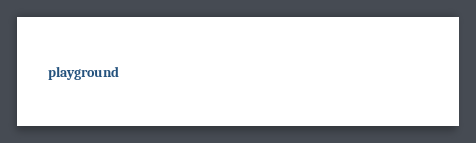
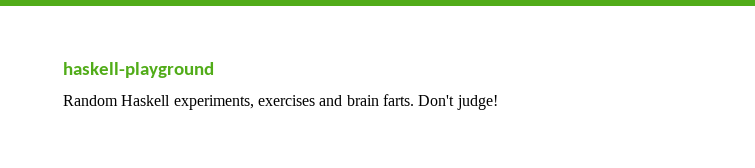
[48,66,119,80] playground -> [63,62,214,78] [63,94,498,110] haskell-playground // Random Haskell experiments, exercises and brain farts. Don't judge!

